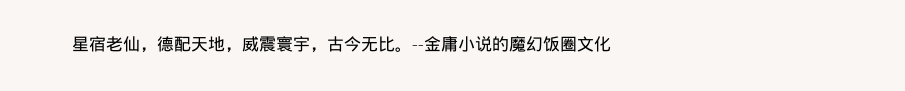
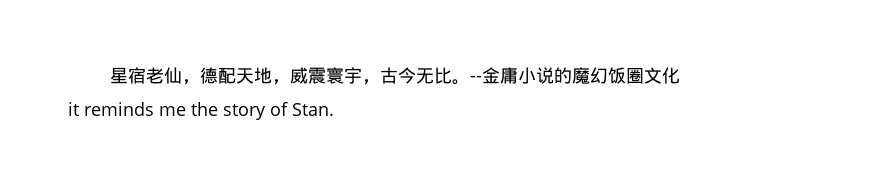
(611, 44) none -> [68,102,334,120] // it reminds me the story of Stan.

